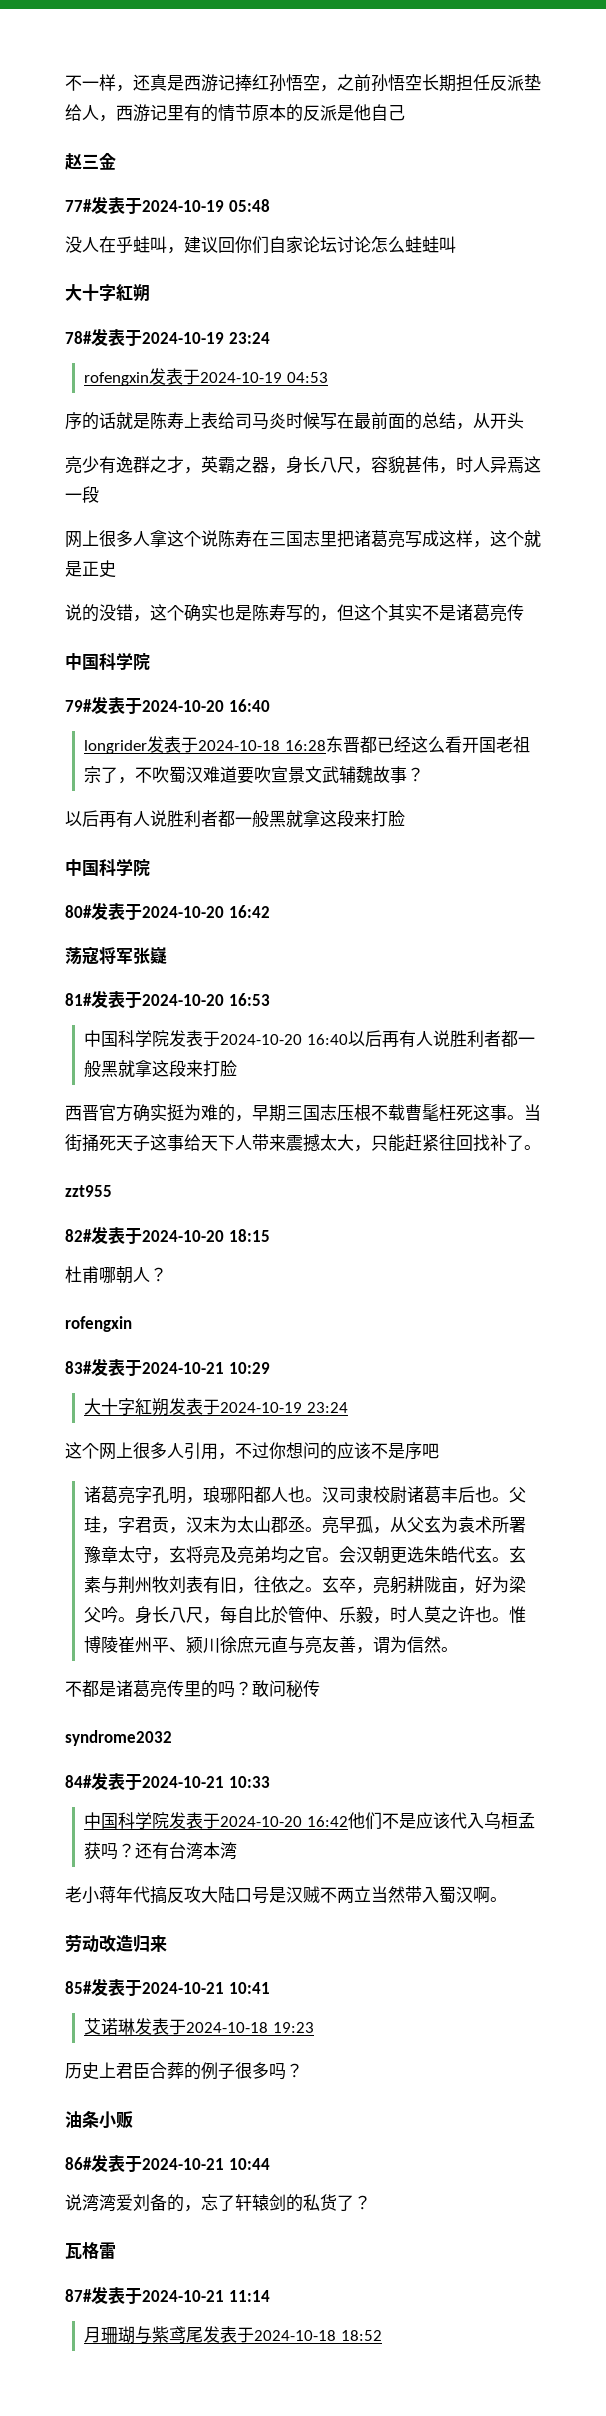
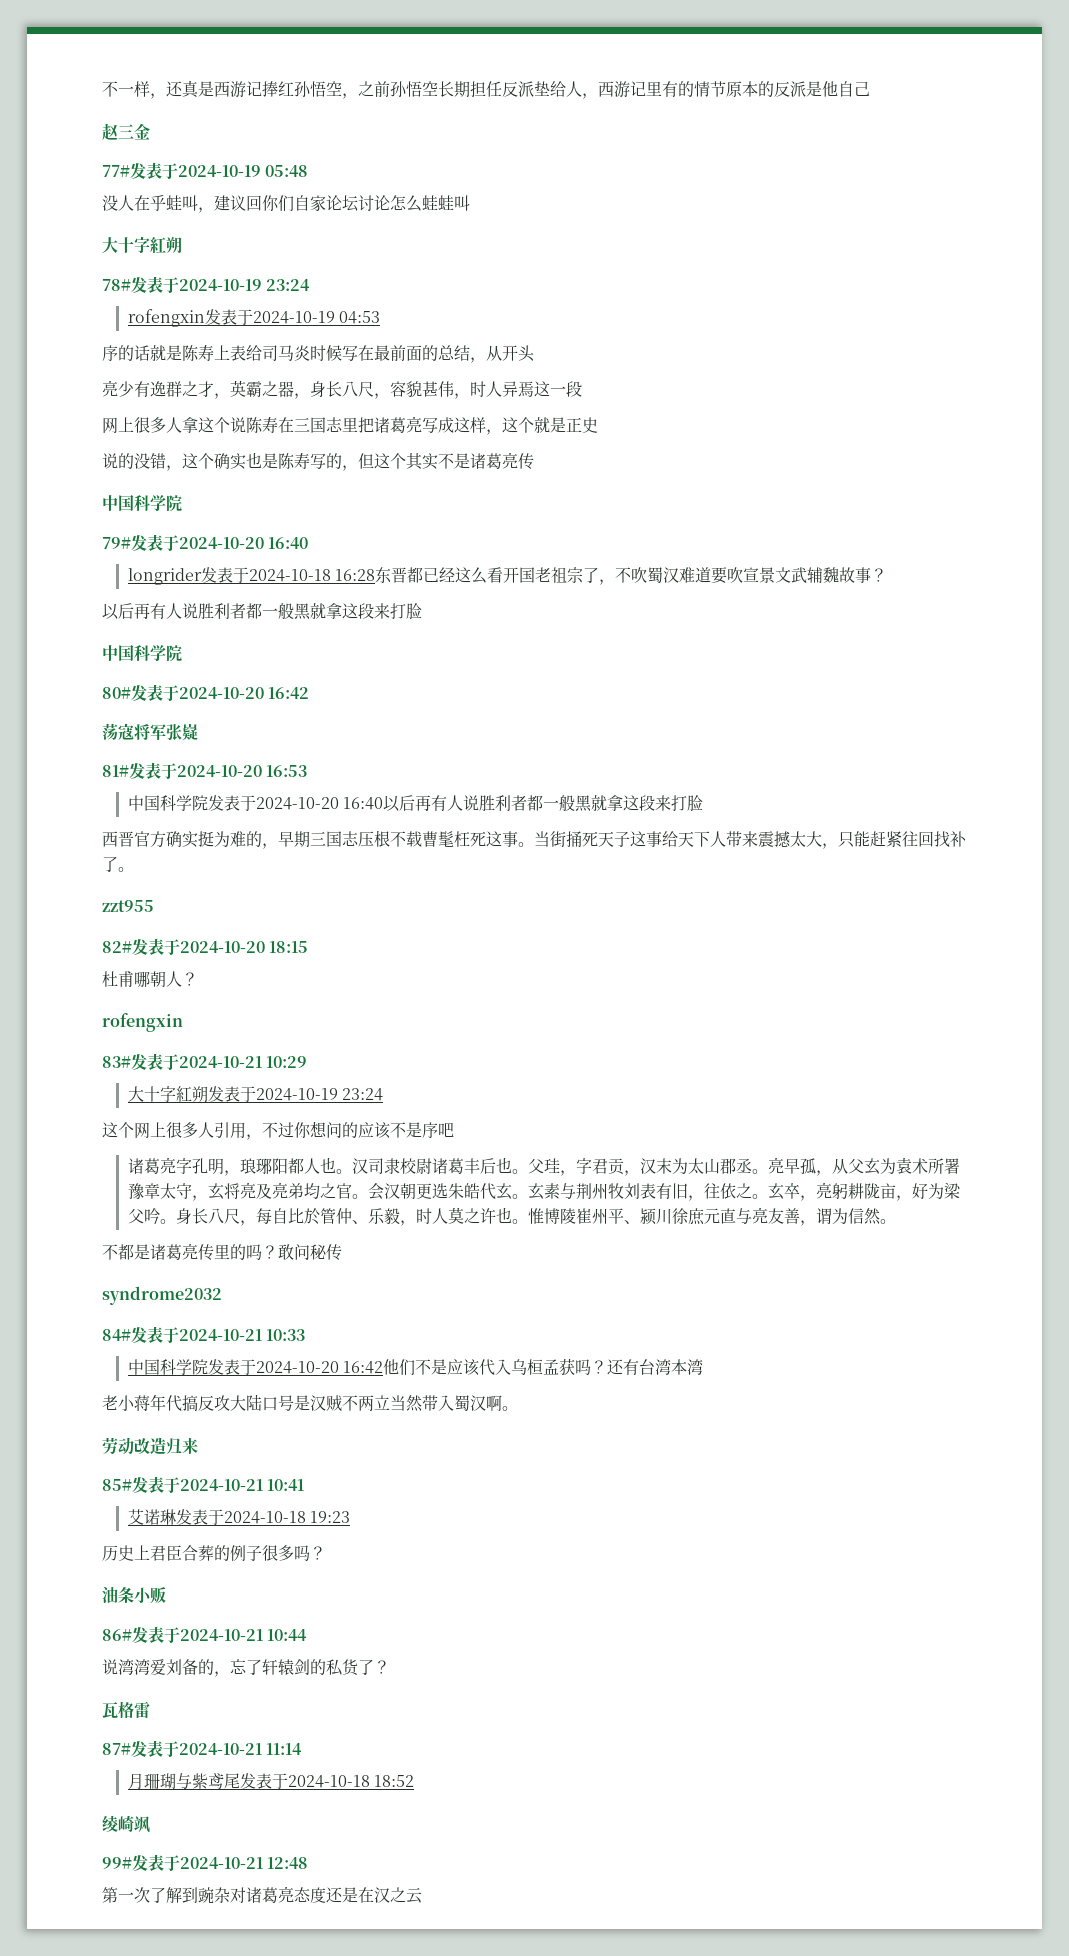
(382, 2335) none -> [102,1815,150,1833] [102,1854,309,1871] [102,1886,422,1904] // 绫崎飒 // 99#发表于2024-10-21 12:48 // 第一次了解到豌杂对诸葛亮态度还是在汉之云

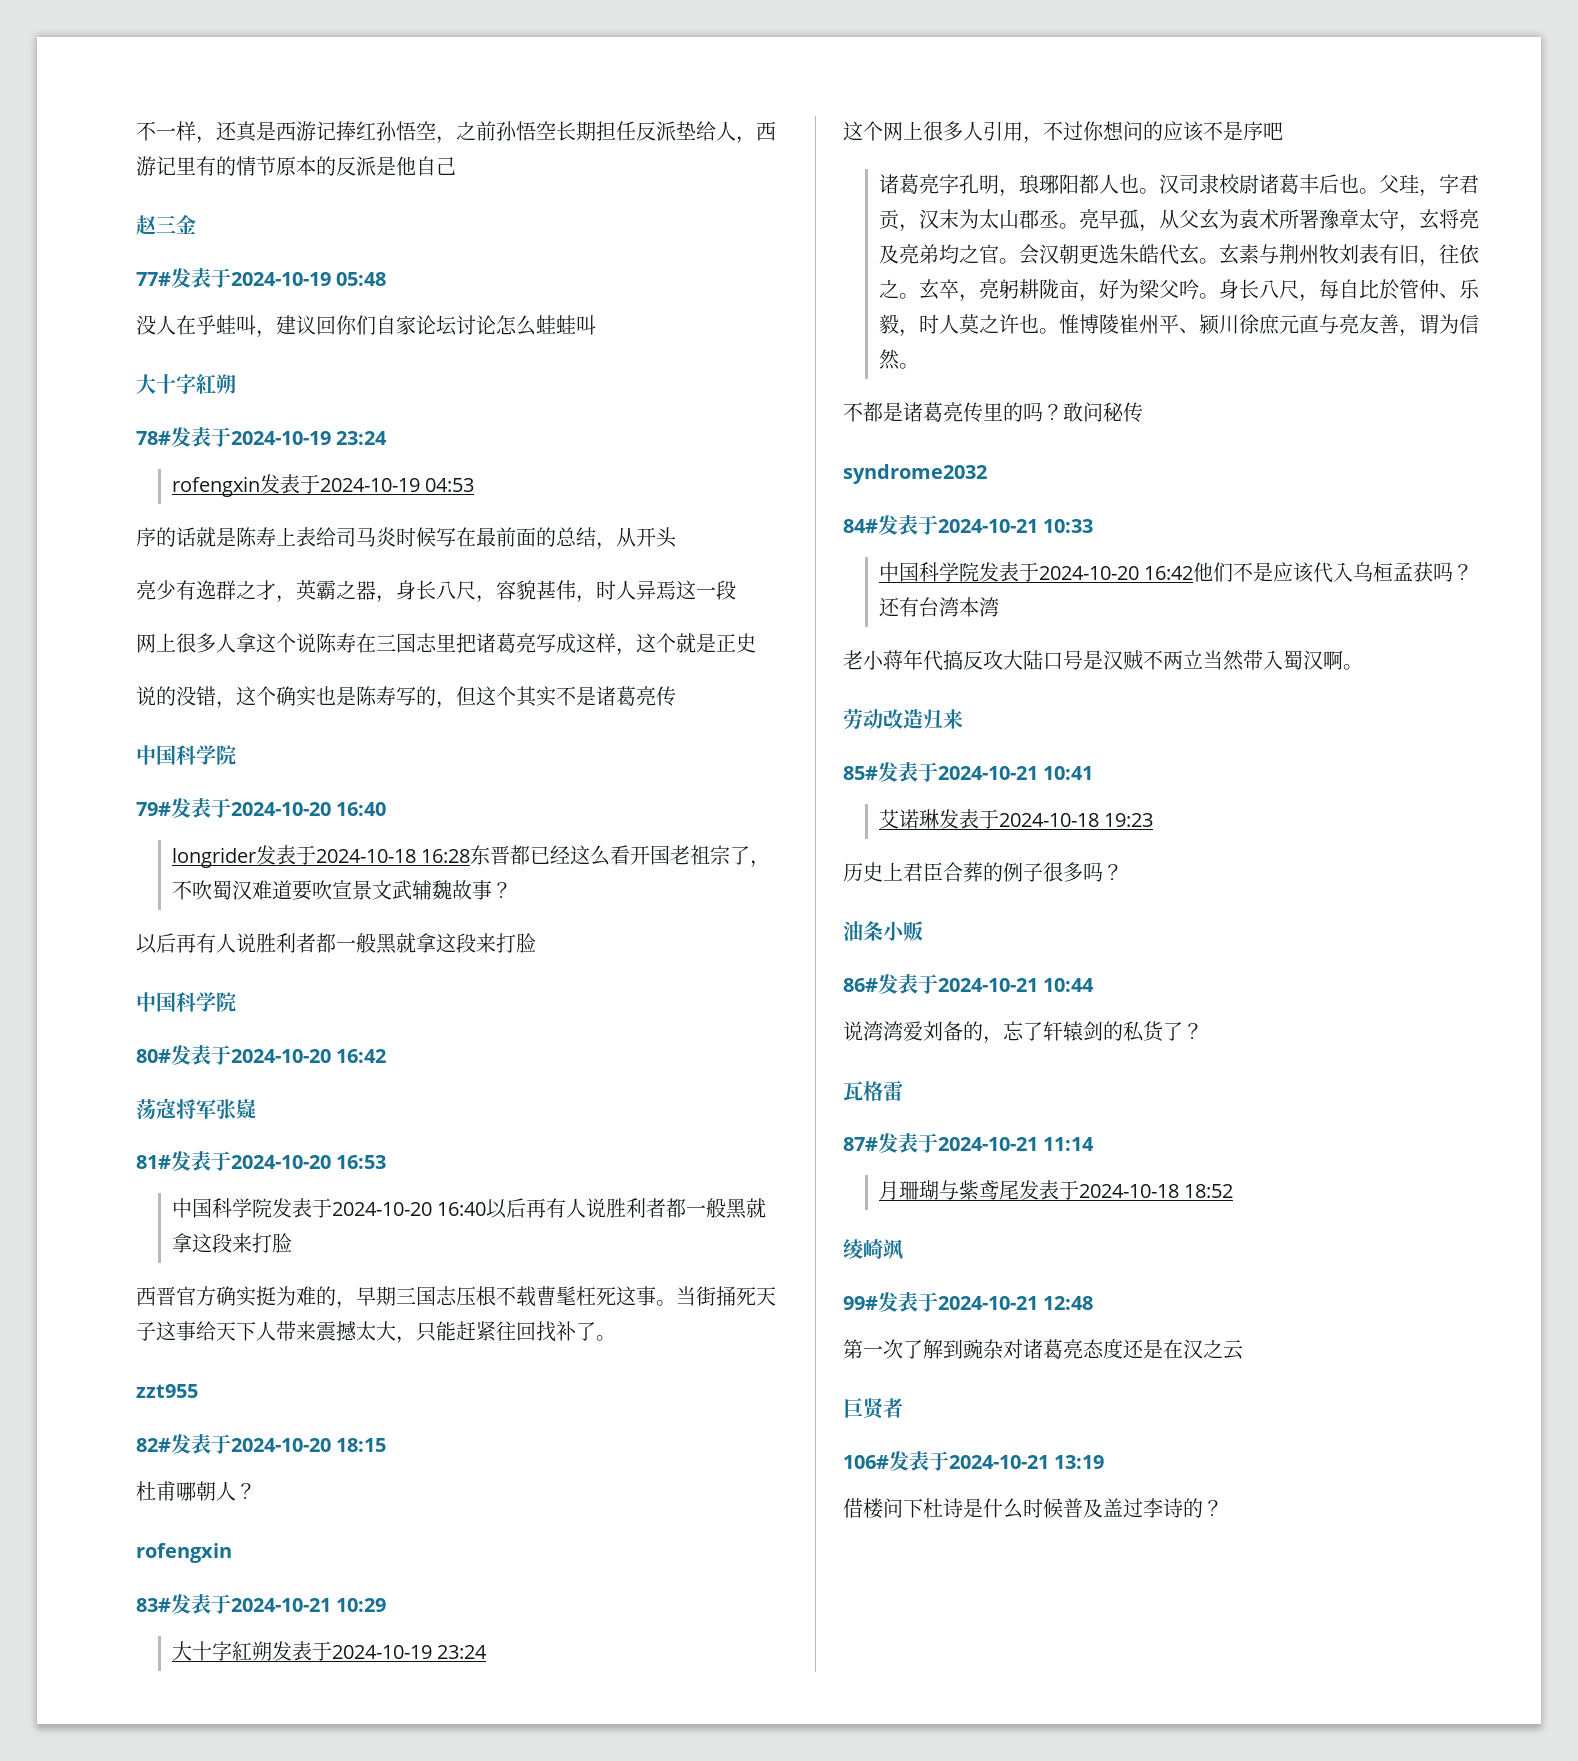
(422, 1895) none -> [843,1398,903,1420] [843,1451,1105,1471] [843,1498,1223,1519] // 巨贤者 // 106#发表于2024-10-21 13:19 // 借楼问下杜诗是什么时候普及盖过李诗的？

